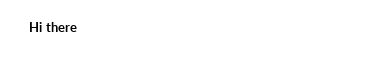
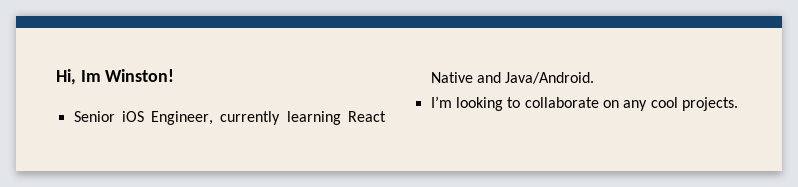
[29,22,77,32] Hi there -> [56,69,175,85] [73,111,386,125] [430,72,595,84] [430,96,738,111] Hi, Im Winston! // Senior iOS Engineer, currently learning React Native and Java/Android. // I’m looking to collaborate on any cool projects.

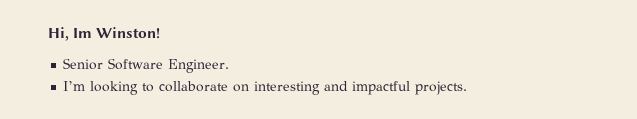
[121,111,386,125] [430,72,595,84] iOS Engineer, currently learning React Native and Java/Android. -> [108,58,230,73] Software Engineer.
[623,97,678,111] any cool -> [254,81,411,95] interesting and impactful

